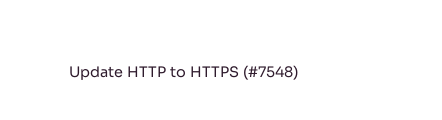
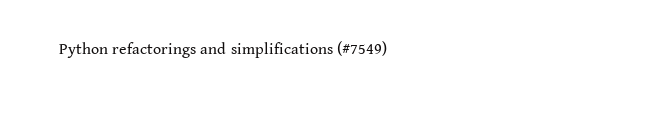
[69,65,298,80] Update HTTP to HTTPS (#7548) -> [59,41,387,58] Python refactorings and simplifications (#7549)

